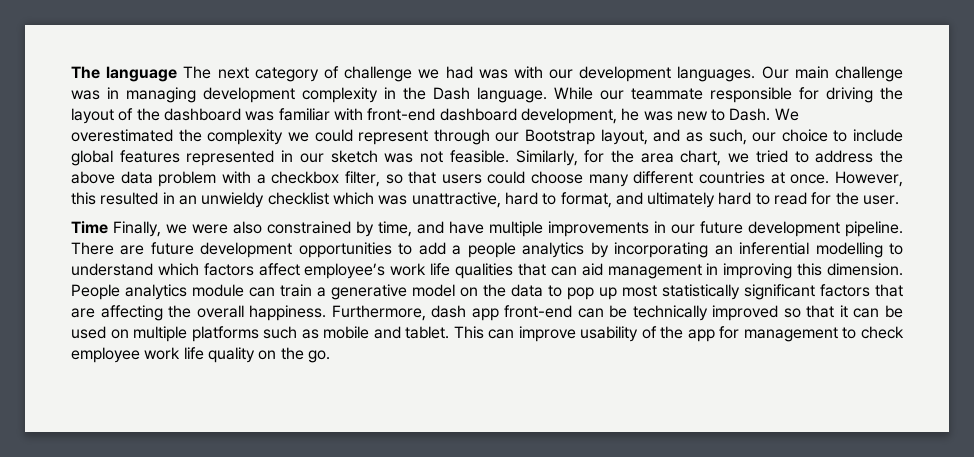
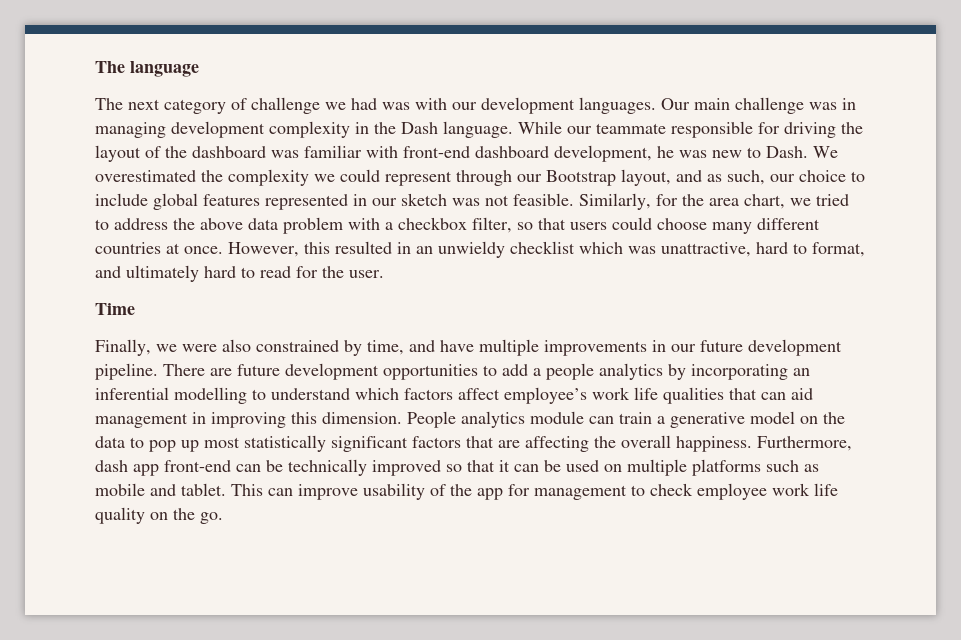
(178, 74) none -> (199, 69) //
(108, 227) none -> (135, 309) //

